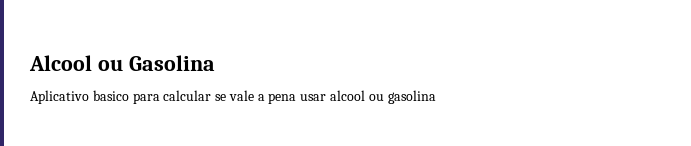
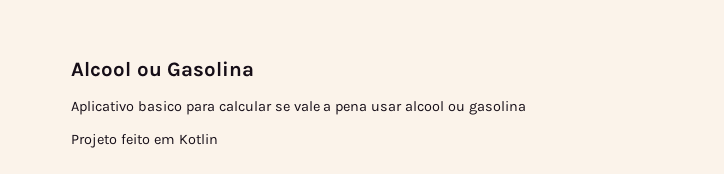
(436, 97) none -> [71,134,218,148] // Projeto feito em Kotlin

